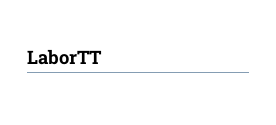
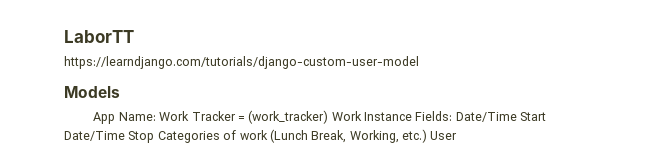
(102, 57) none -> [64,56,419,69] [64,86,120,98] [93,110,547,124] [64,129,458,143] // https://learndjango.com/tutorials/django-custom-user-model // Models // App Name: Work Tracker = (work_tracker) Work Instance Fields: Date/Time Start Date/Time Stop Categories of work (Lunch Break, Working, etc.) User

